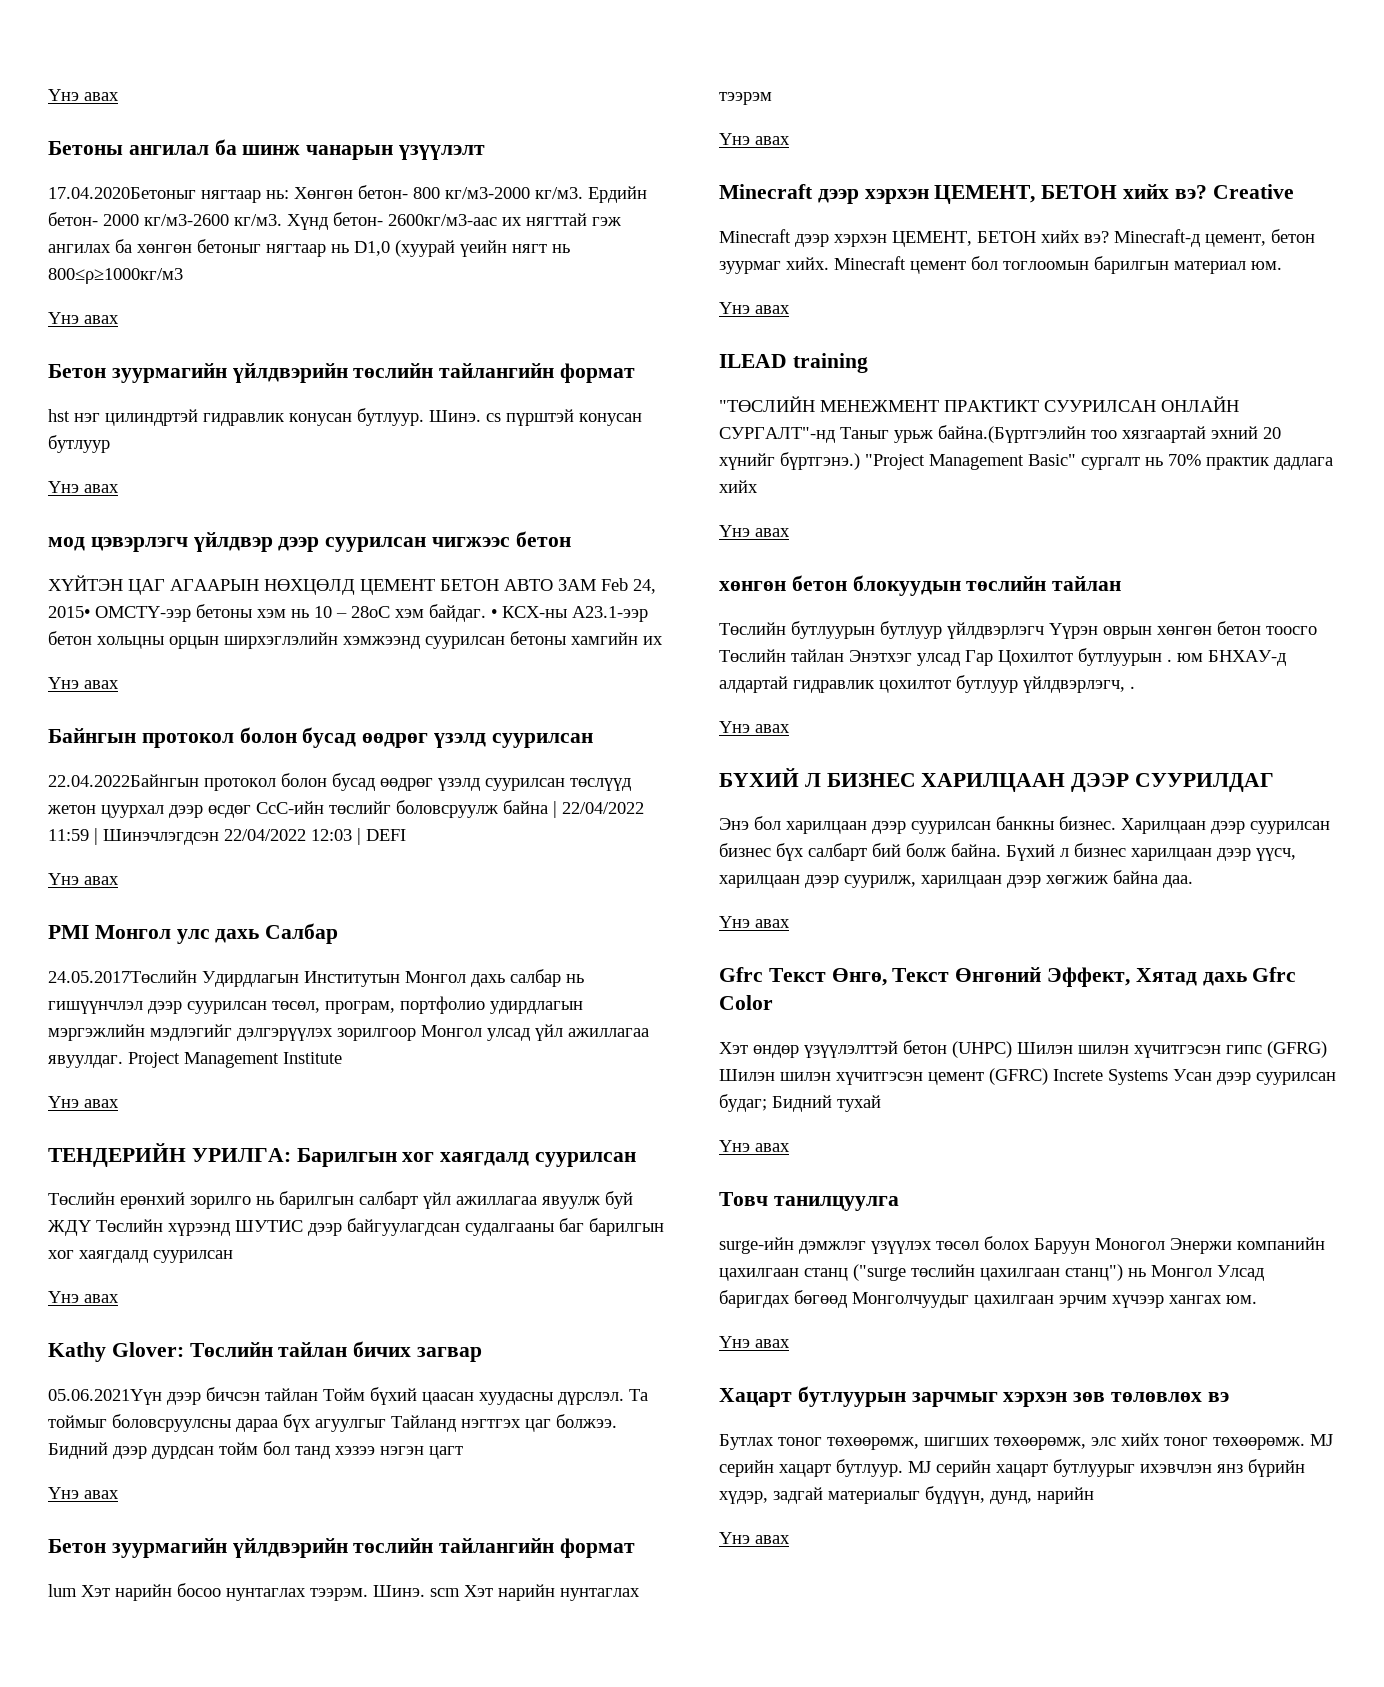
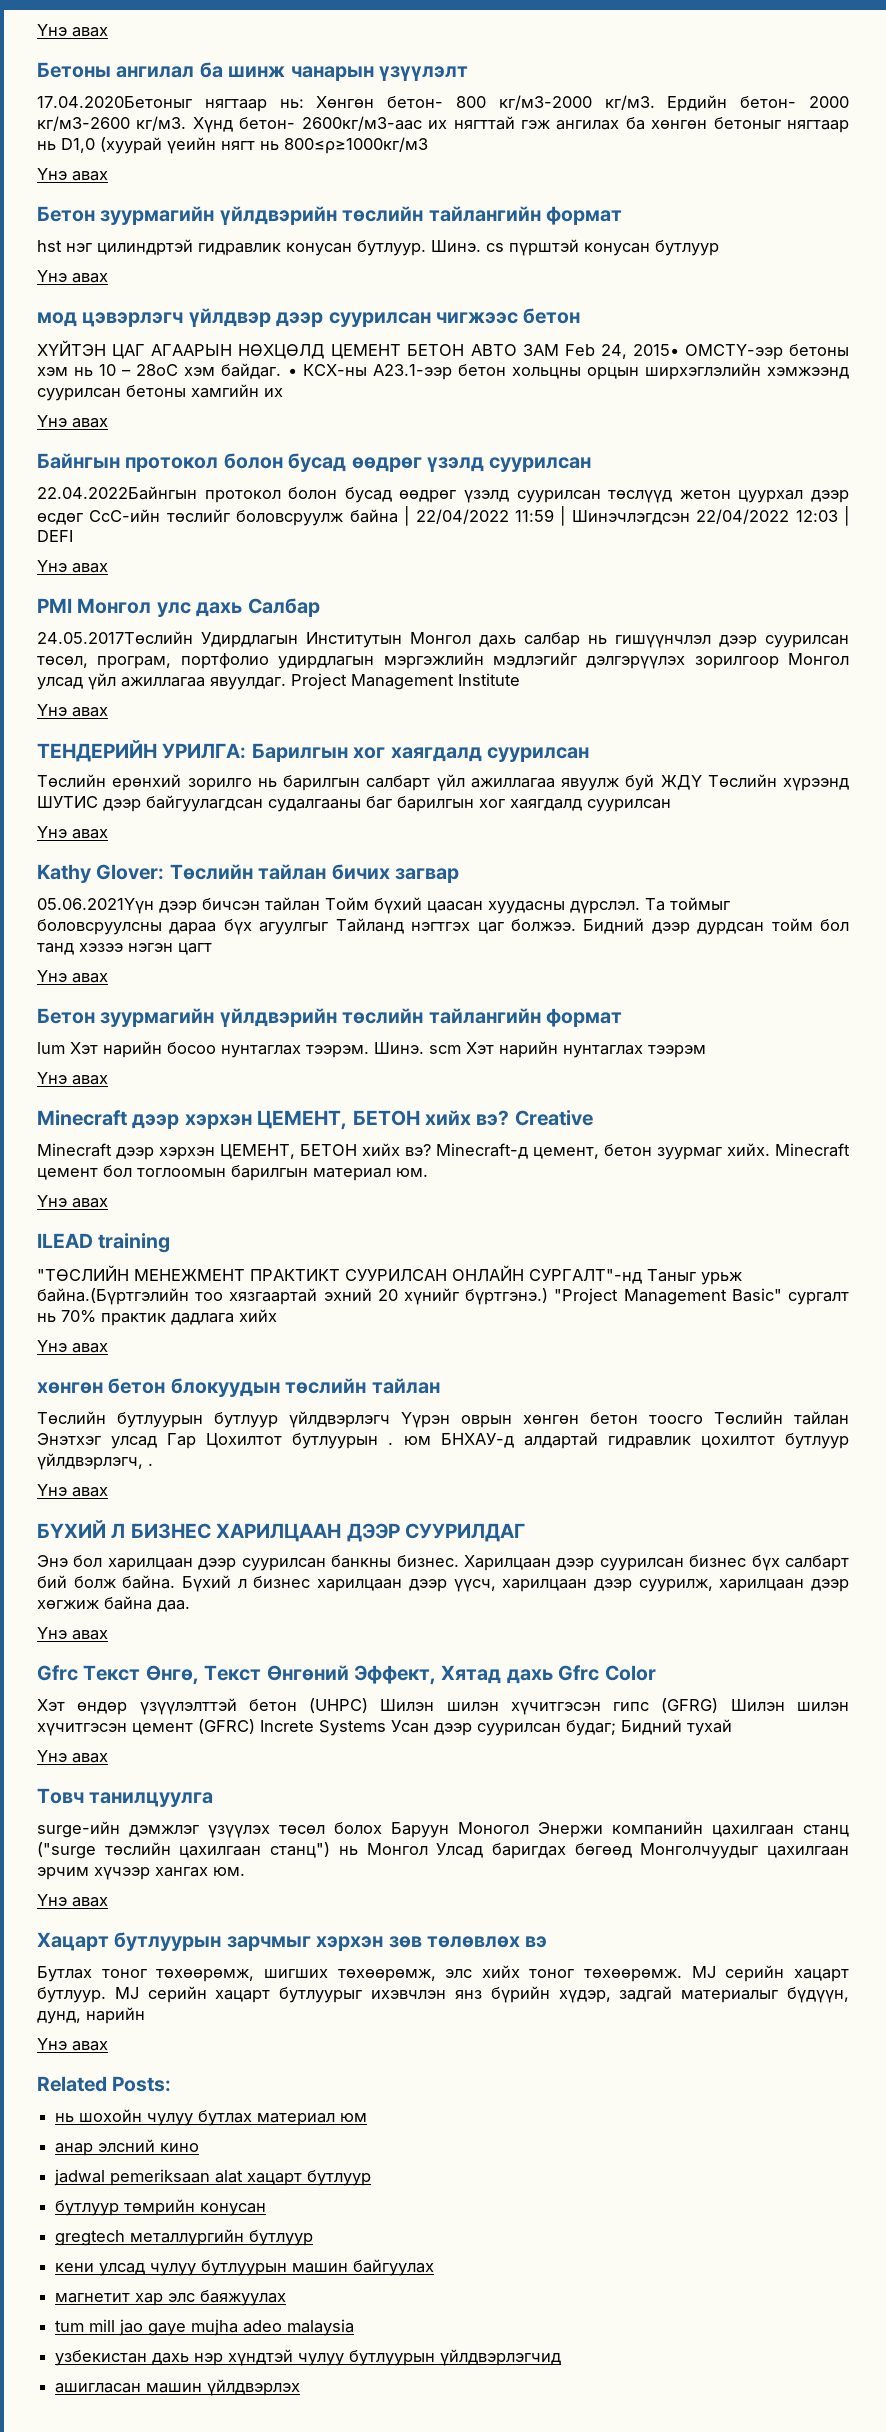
(790, 1539) none -> [37,2076,172,2092] [55,2109,368,2126] [55,2139,200,2156] [54,2169,372,2186] [55,2199,267,2216] [55,2229,314,2246] [55,2259,435,2276] [55,2290,287,2306] [55,2319,355,2336] [55,2349,562,2366] [55,2379,301,2396] // Related Posts: // нь шохойн чулуу бутлах материал юм // анар элсний кино // jadwal pemeriksaan alat хацарт бутлуур // бутлуур төмрийн конусан // gregtech металлургийн бутлуур // кени улсад чулуу бутлуурын машин байгуулах // магнетит хар элс баяжуулах // tum mill jao gaye mujha adeo malaysia // узбекистан дахь нэр хүндтэй чулуу бутлуурын үйлдвэрлэгчид // ашигласан машин үйлдвэрлэх

